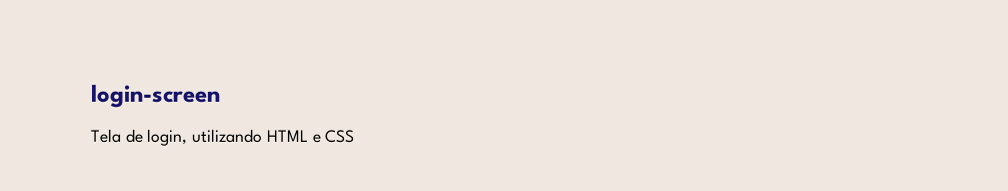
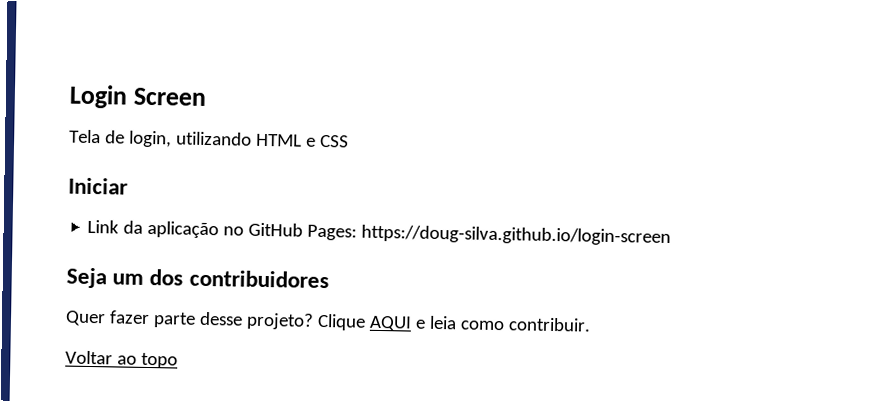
[90,84,221,108] login-screen -> [69,84,208,109] Login Screen
(355, 136) none -> [68,177,128,195] [87,219,672,247] [66,267,329,289] [65,310,591,332] [65,350,178,369] // Iniciar // Link da aplicação no GitHub Pages: https://doug-silva.github.io/login-screen // Seja um dos contribuidores // Quer fazer parte desse projeto? Clique AQUI e leia como contribuir. // Voltar ao topo

